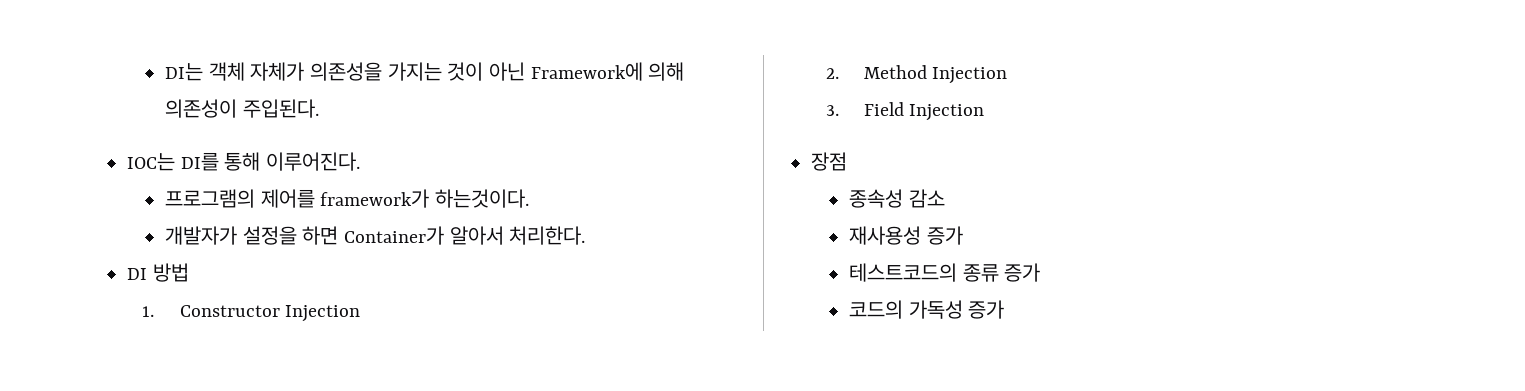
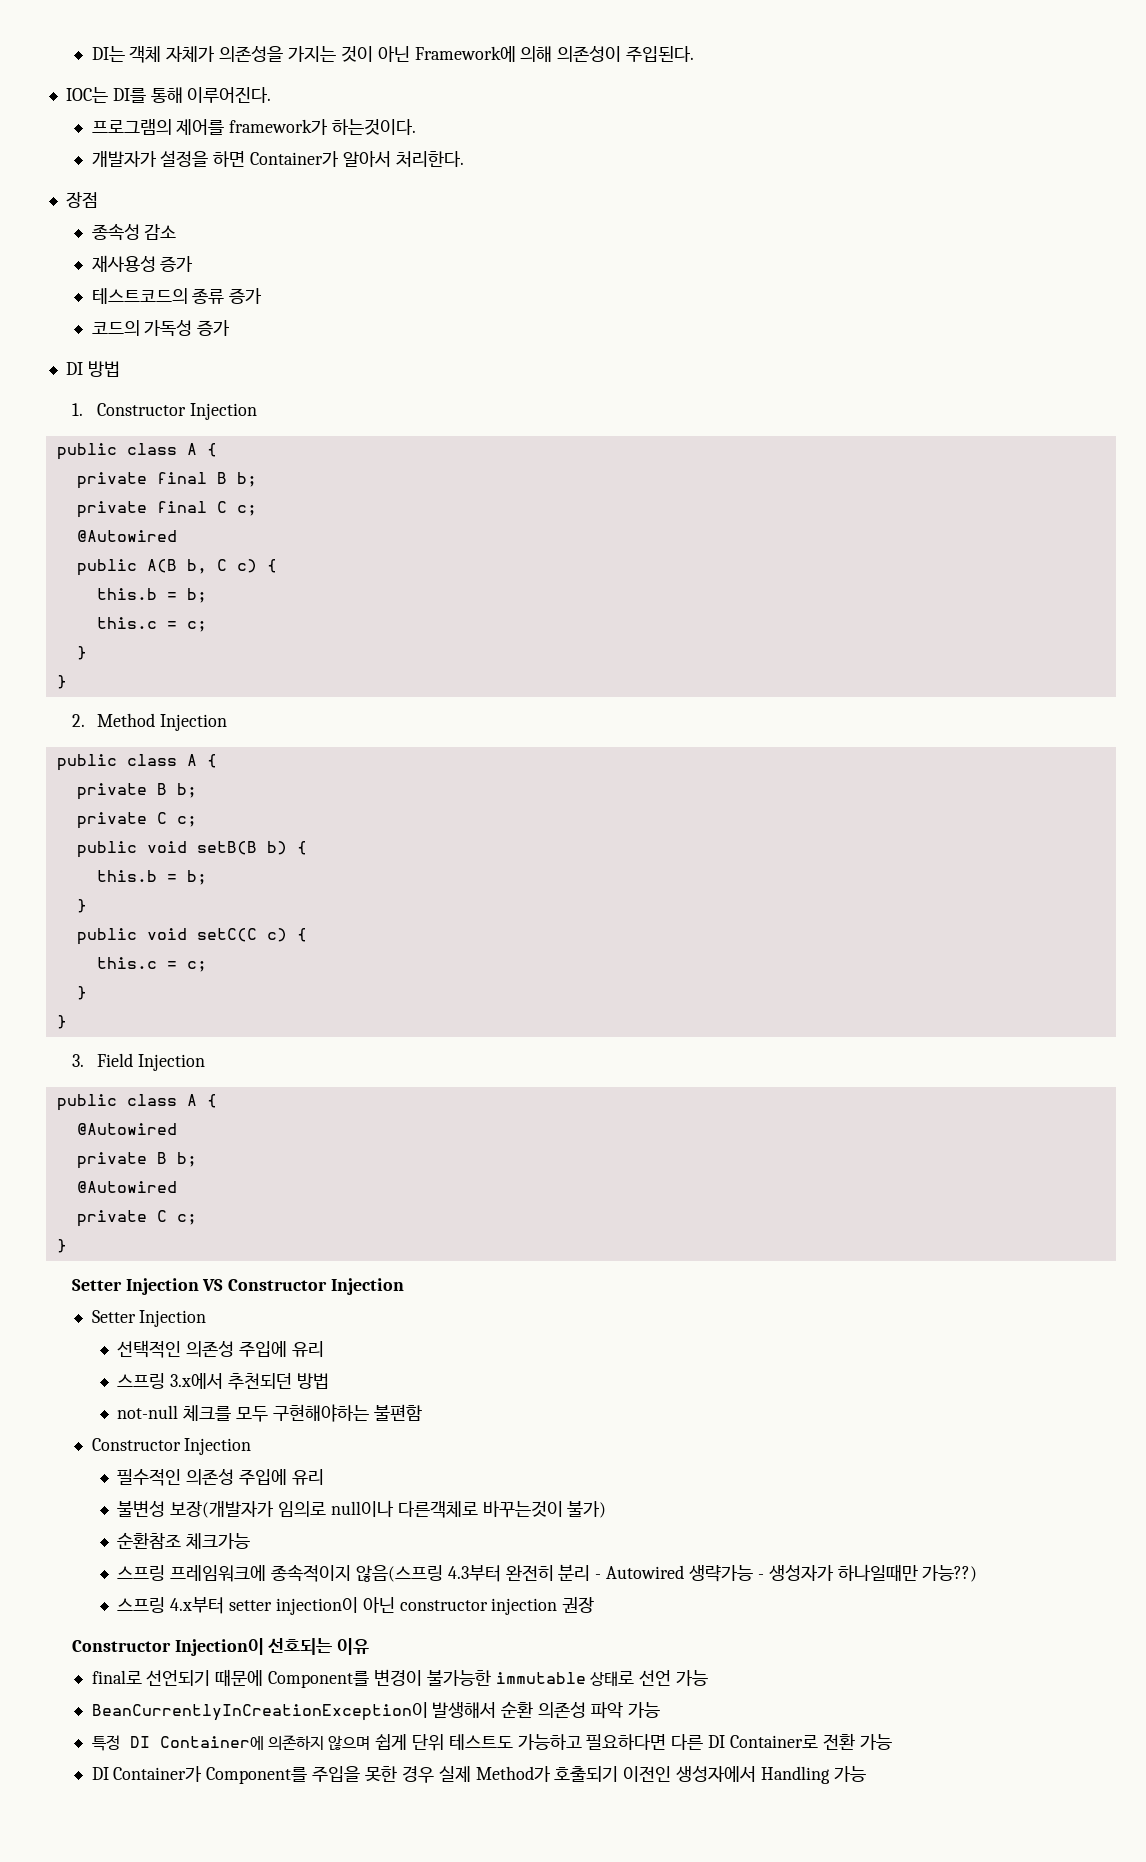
[127,263,189,282] [141,305,361,322] [825,65,1008,84] [825,102,985,121] // DI 방법 // 1. Constructor Injection // 2. Method Injection // 3. Field Injection -> (464, 159) none
(1005, 309) none -> [65,361,120,377] [71,403,258,420] [56,443,217,460] [76,472,257,489] [76,501,257,518] [76,530,177,542] [76,559,277,576] [96,588,207,603] [96,617,207,632] [76,646,87,660] [56,675,67,689] [71,713,228,731] [56,754,217,771] [76,783,197,800] [76,812,197,829] [76,841,307,858] [96,870,207,885] [76,899,87,913] [76,928,307,945] [96,957,207,972] [76,986,87,1000] [56,1015,67,1029] [71,1053,206,1071] [56,1094,217,1111] [76,1123,177,1135] [76,1152,197,1169] [76,1181,177,1193] [76,1210,197,1227] [56,1239,67,1253] [71,1278,405,1295] [91,1310,207,1327] [117,1340,324,1358] [117,1373,329,1390] [117,1404,422,1422] [91,1438,252,1455] [117,1469,324,1486] [117,1500,607,1518] [117,1532,251,1549] [117,1564,978,1582] [117,1597,595,1615] [71,1638,370,1656] [91,1669,708,1688] [91,1701,660,1721] [91,1733,892,1751] [91,1766,866,1784] // DI 방법 // 1. Constructor Injection // public class A { // private final B b; // private final C c; // @Autowired // public A(B b, C c) { // this.b = b; // this.c = c; // } // } // 2. Method Injection // public class A { // private B b; // private C c; // public void setB(B b) { // this.b = b; // } // public void setC(C c) { // this.c = c; // } // } // 3. Field Injection // public class A { // @Autowired // private B b; // @Autowired // private C c; // } // Setter Injection VS Constructor Injection // Setter Injection // 선택적인 의존성 주입에 유리 // 스프링 3.x에서 추천되던 방법 // not-null 체크를 모두 구현해야하는 불편함 // Constructor Injection // 필수적인 의존성 주입에 유리 // 불변성 보장(개발자가 임의로 null이나 다른객체로 바꾸는것이 불가) // 순환참조 체크가능 // 스프링 프레임워크에 종속적이지 않음(스프링 4.3부터 완전히 분리 - Autowired 생략가능 - 생성자가 하나일때만 가능??) // 스프링 4.x부터 setter injection이 아닌 constructor injection 권장 // Constructor Injection이 선호되는 이유 // final로 선언되기 때문에 Component를 변경이 불가능한 immutable 상태로 선언 가능 // BeanCurrentlyInCreationException이 발생해서 순환 의존성 파악 가능 // 특정 DI Container에 의존하지 않으며 쉽게 단위 테스트도 가능하고 필요하다면 다른 DI Container로 전환 가능 // DI Container가 Component를 주입을 못한 경우 실제 Method가 호출되기 이전인 생성자에서 Handling 가능

